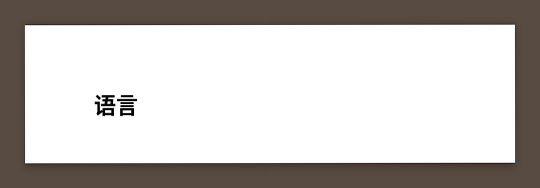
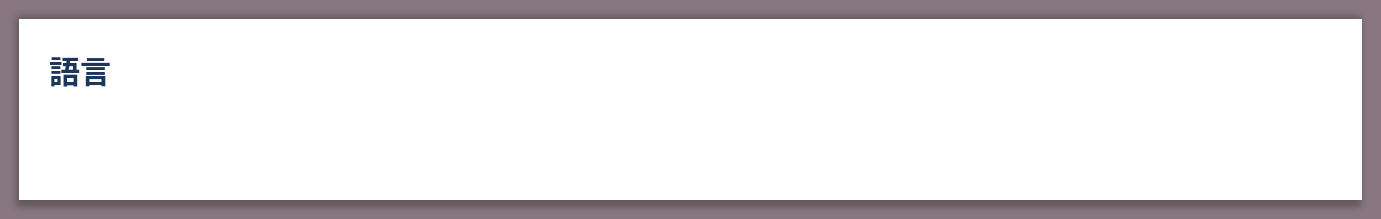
[94,94,117,117] 语 -> [49,57,80,87] 語

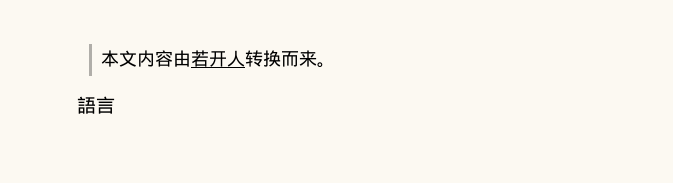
(49, 72) none -> [101,50,336,68] 本文内容由若开人转换而来。 //

